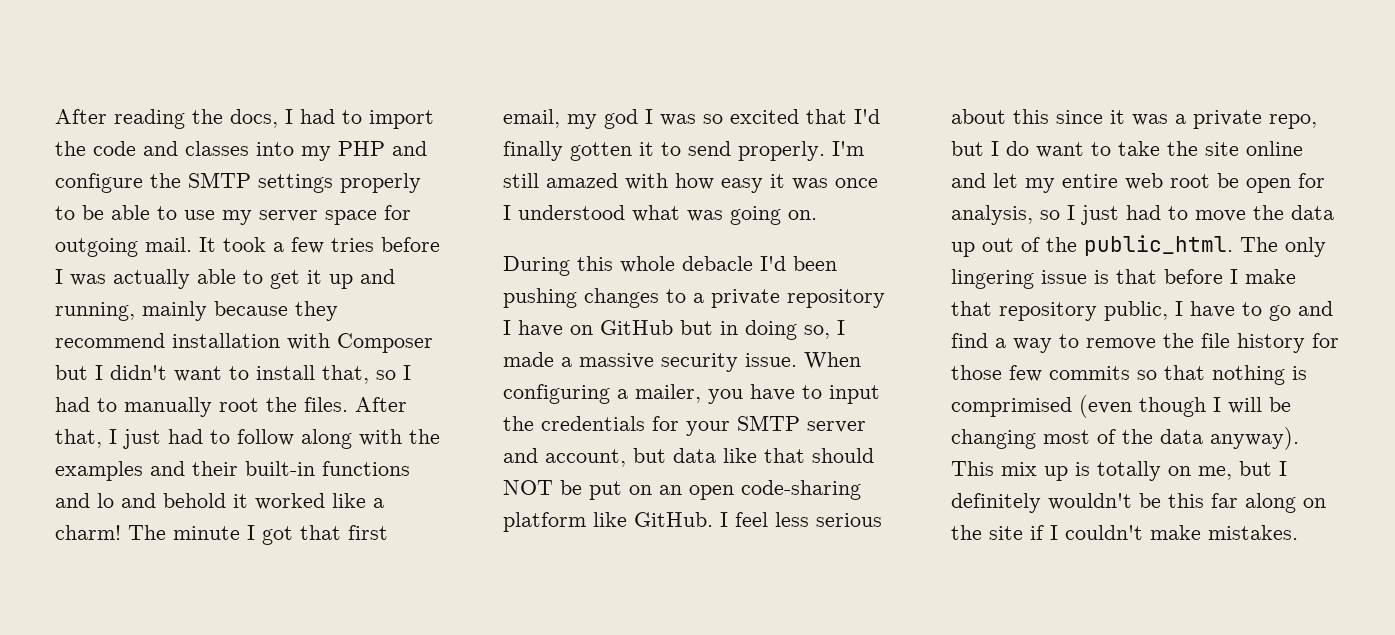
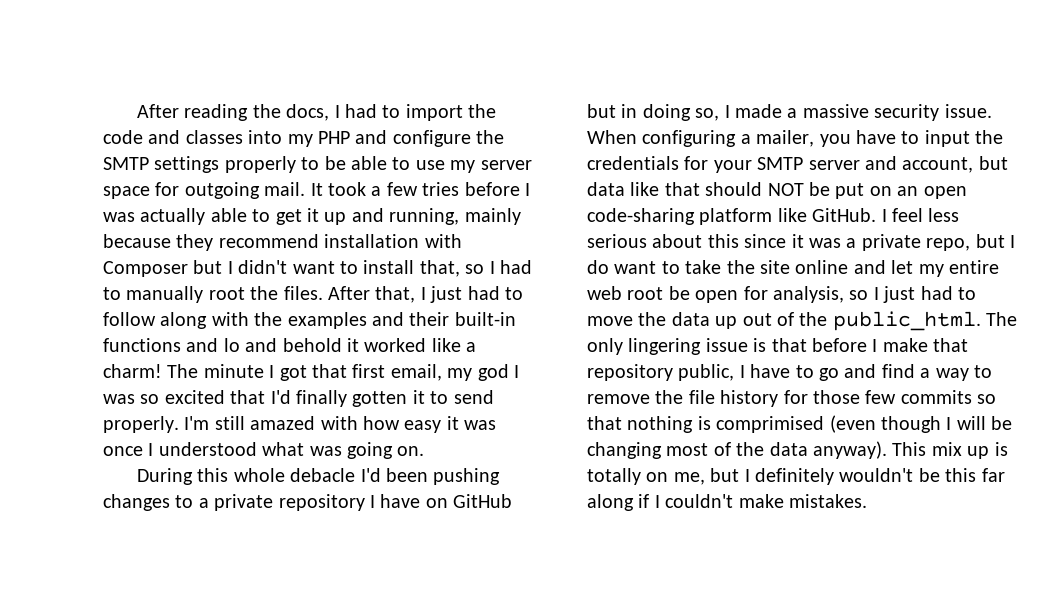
[1303,498,1326,508] [951,525,1023,540] on the site -> (634, 502) none

